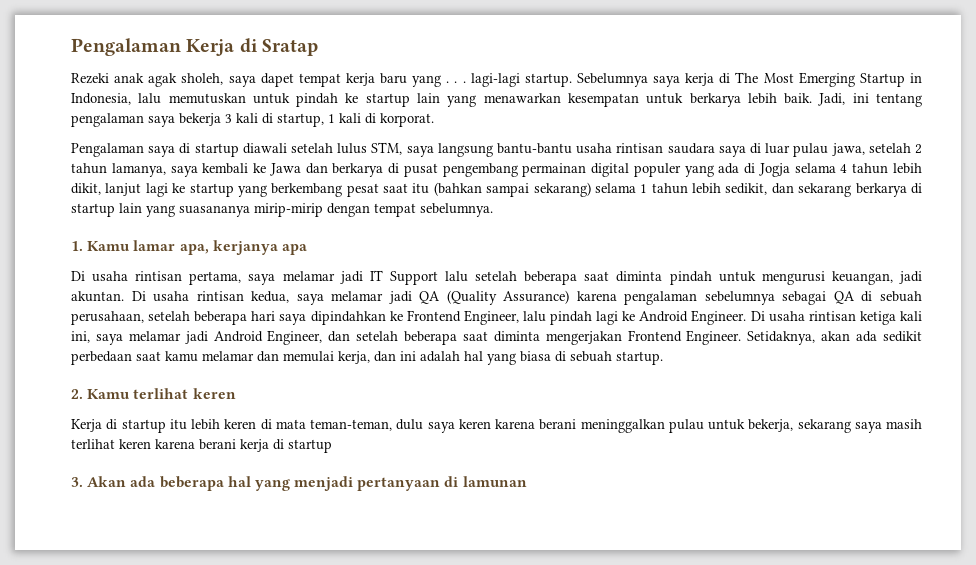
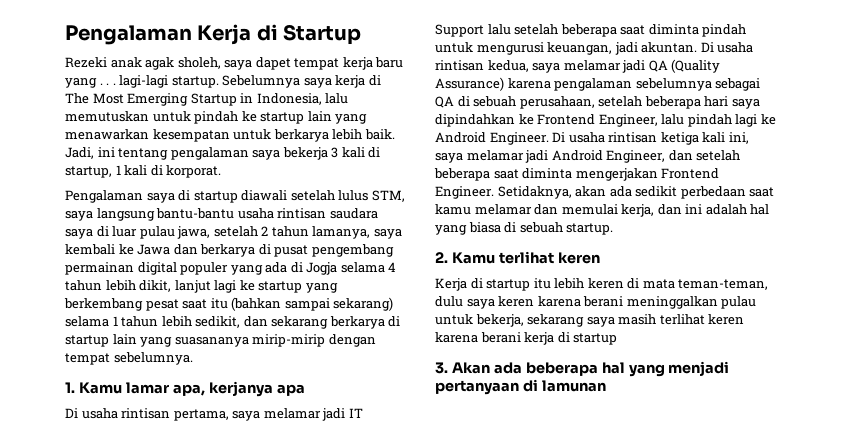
[261,39,318,56] Sratap -> [283,24,362,45] Startup

